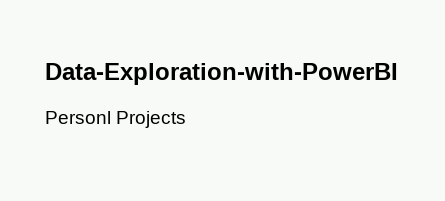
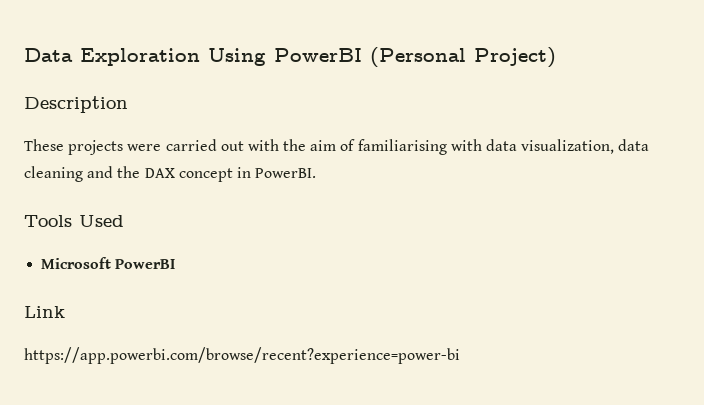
[45,63,398,85] [45,111,187,128] Data-Exploration-with-PowerBI // Personl Projects -> [24,47,556,68] [24,96,128,113] [24,139,650,155] [24,166,317,182] [24,215,124,227] [41,257,176,269] [24,306,65,318] [24,347,460,364] Data Exploration Using PowerBI (Personal Project) // Description // These projects were carried out with the aim of familiarising with data visualization, data cleaning and the DAX concept in PowerBI. // Tools Used // Microsoft PowerBI // Link // https://app.powerbi.com/browse/recent?experience=power-bi

